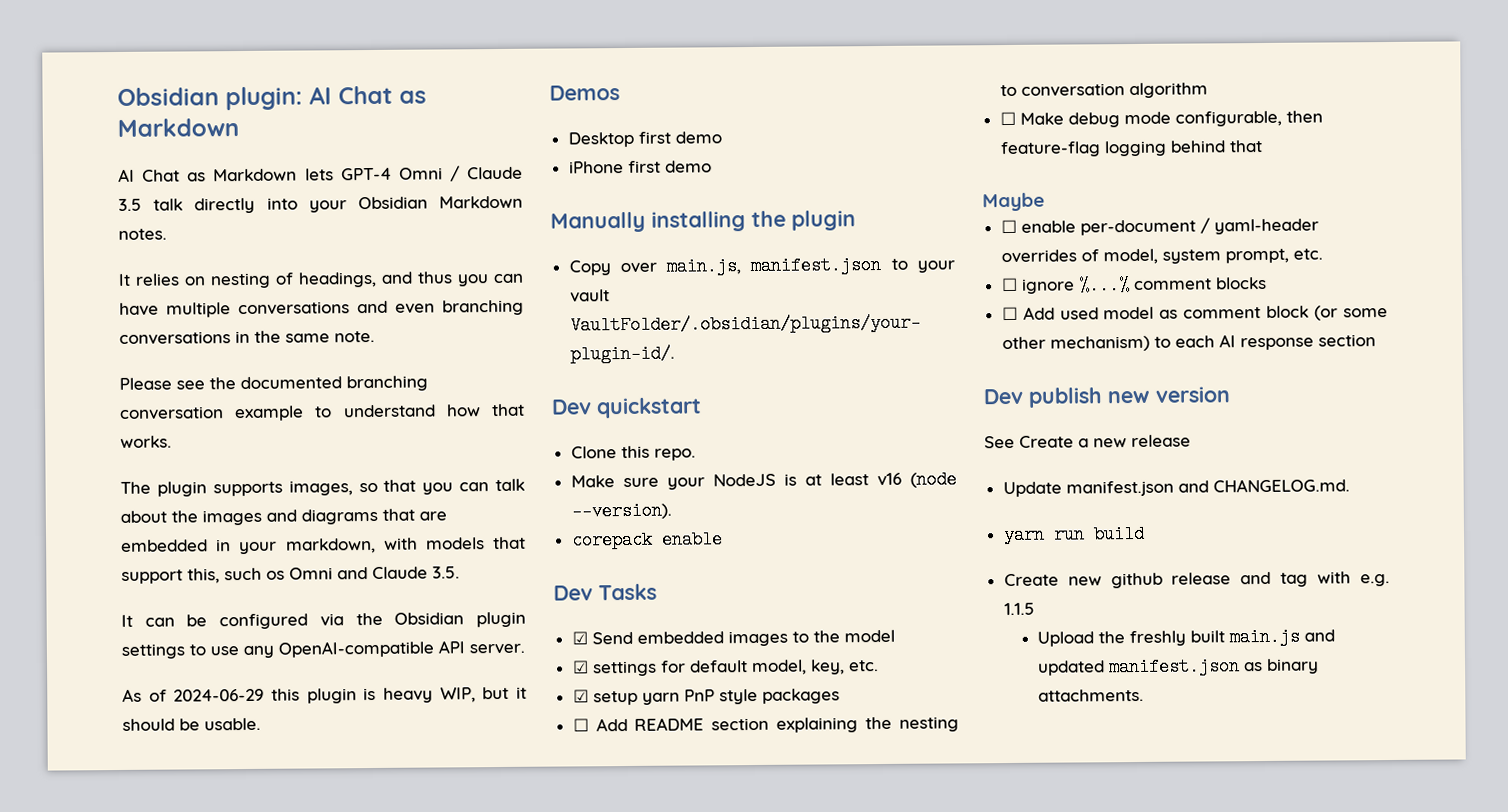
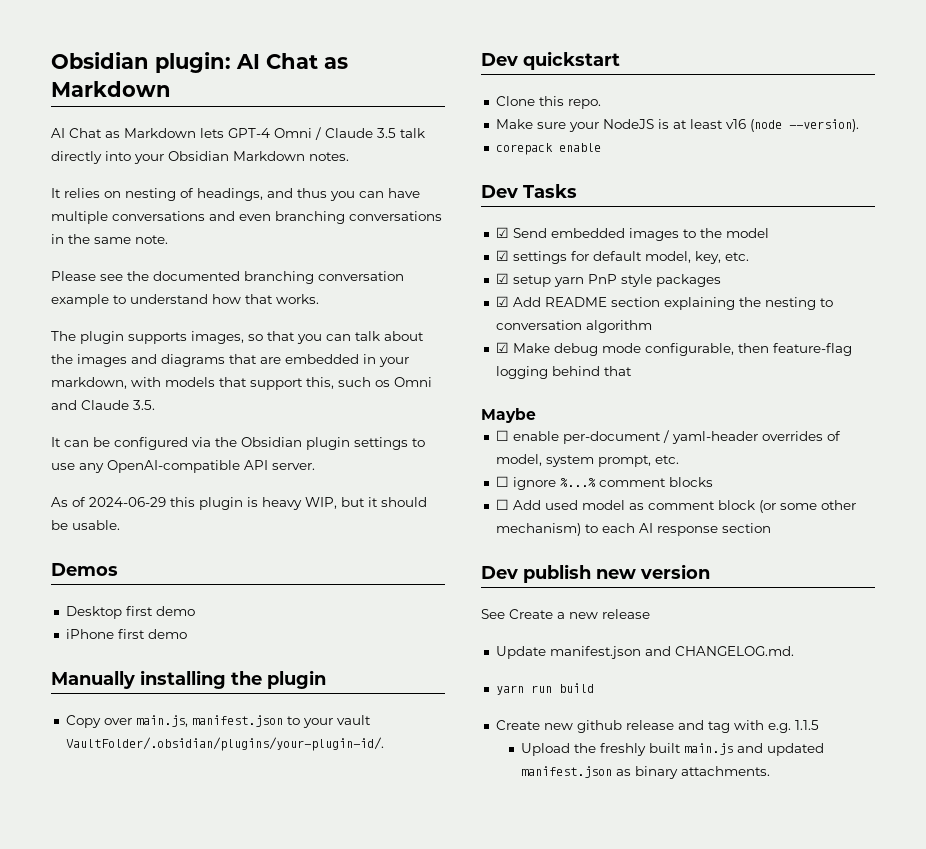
[572,718,589,732] ☐ -> [495,296,509,307] ☑
[999,111,1016,126] ☐ -> [495,342,509,353] ☑

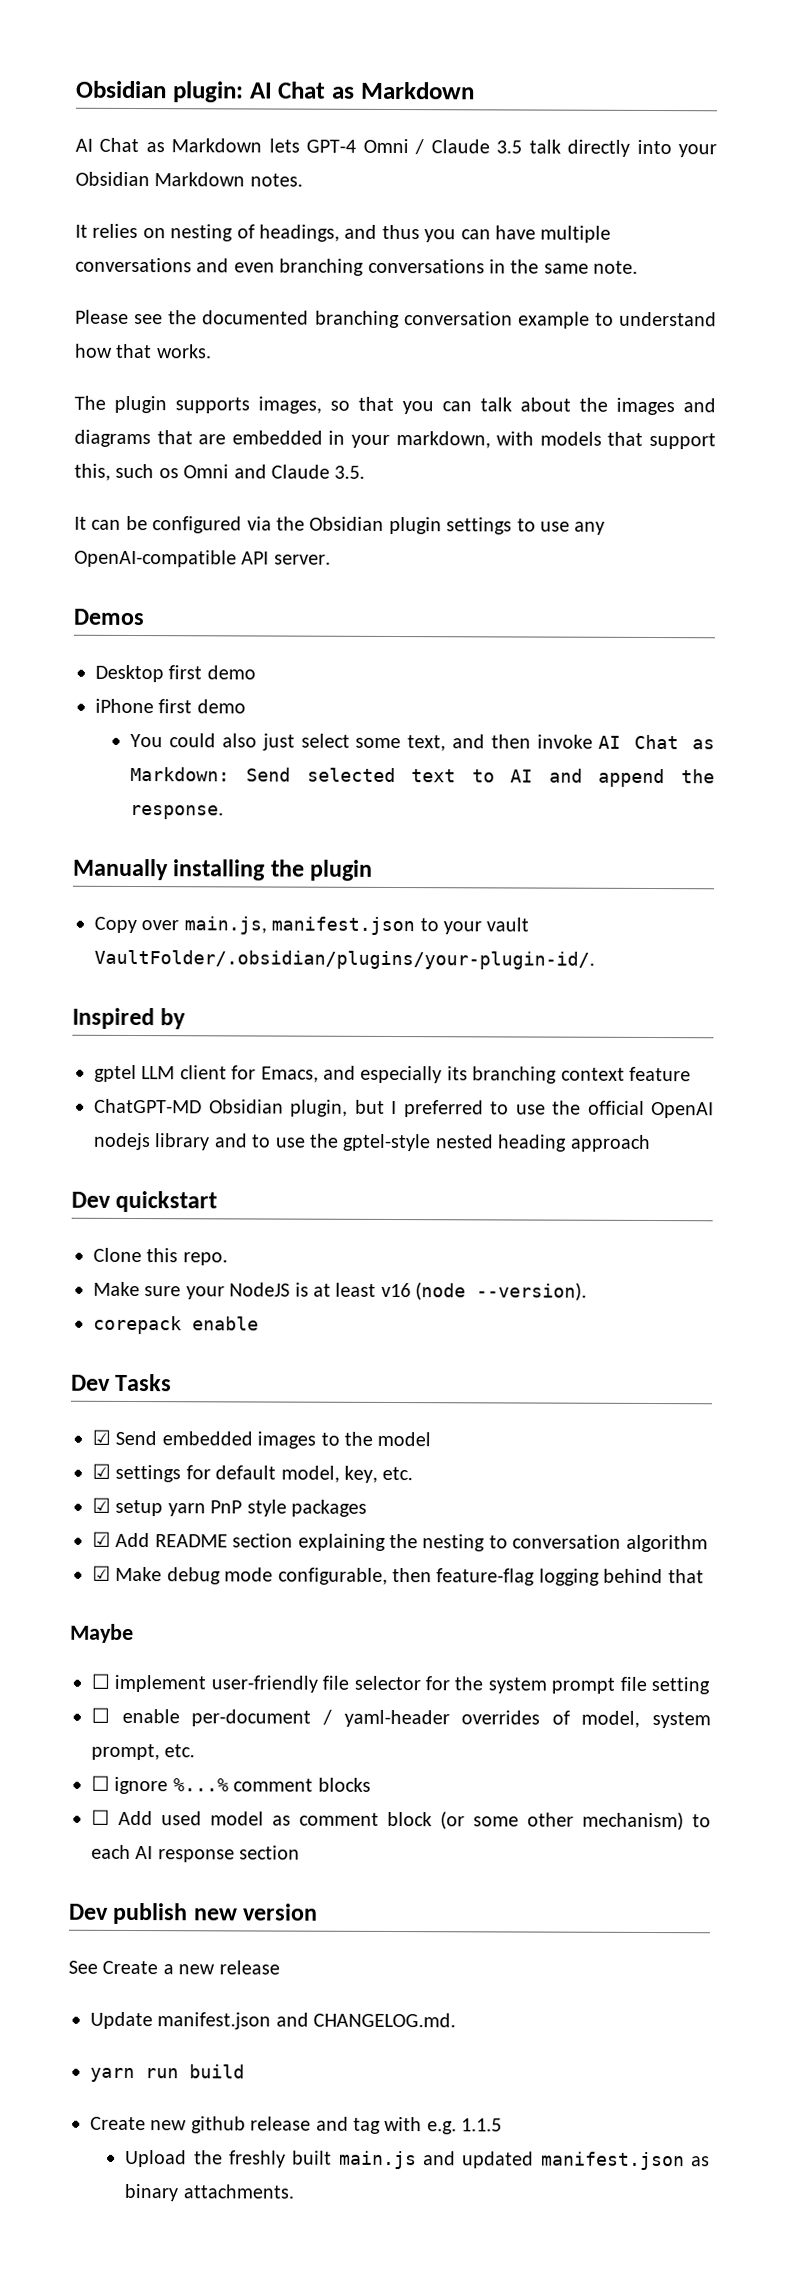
[51,497,427,510] [51,520,120,530] // As of 2024-06-29 this plugin is heavy WIP, but it should be usable. -> (331, 559) none
(187, 634) none -> [130,733,715,752] [130,766,716,788] [130,804,225,820] // You could also just select some text, and then invoke AI Chat as Markdown: Send selected text to AI and append the response.
(384, 744) none -> [72,1007,187,1030] [94,1064,691,1084] [94,1098,714,1119] [93,1132,651,1152] // Inspired by // gptel LLM client for Emacs, and especially its branching context feature // ChatGPT-MD Obsidian plugin, but I preferred to use the official OpenAI nodejs library and to use the gptel-style nested heading approach
(536, 415) none -> [91,1673,710,1695] // ☐ implement user-friendly file selector for the system prompt file setting

